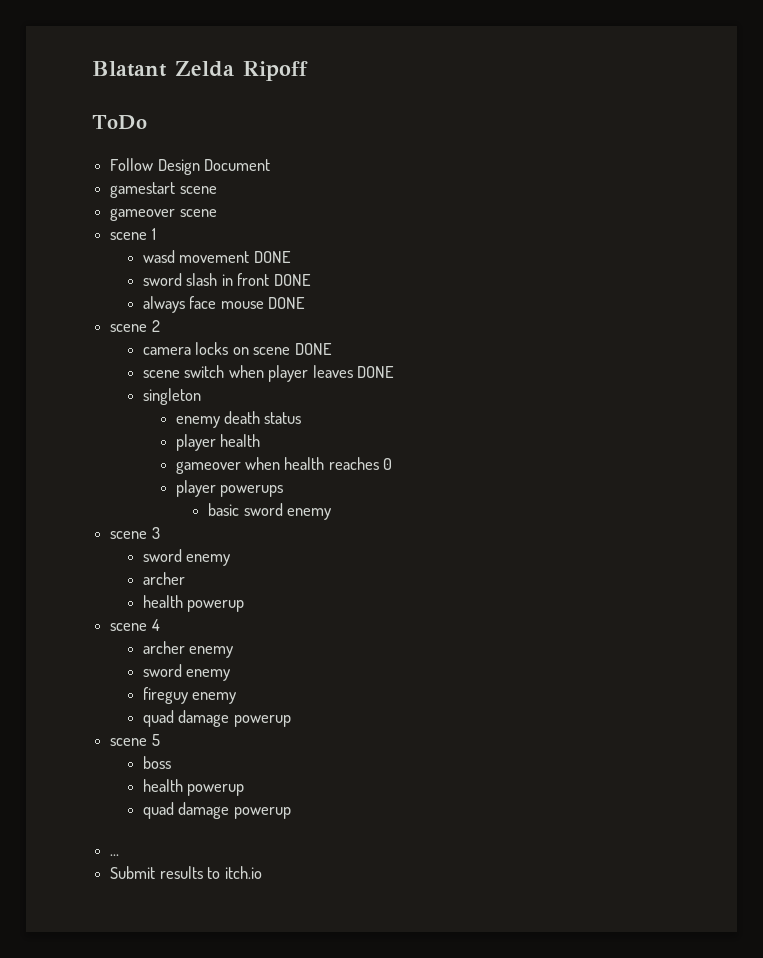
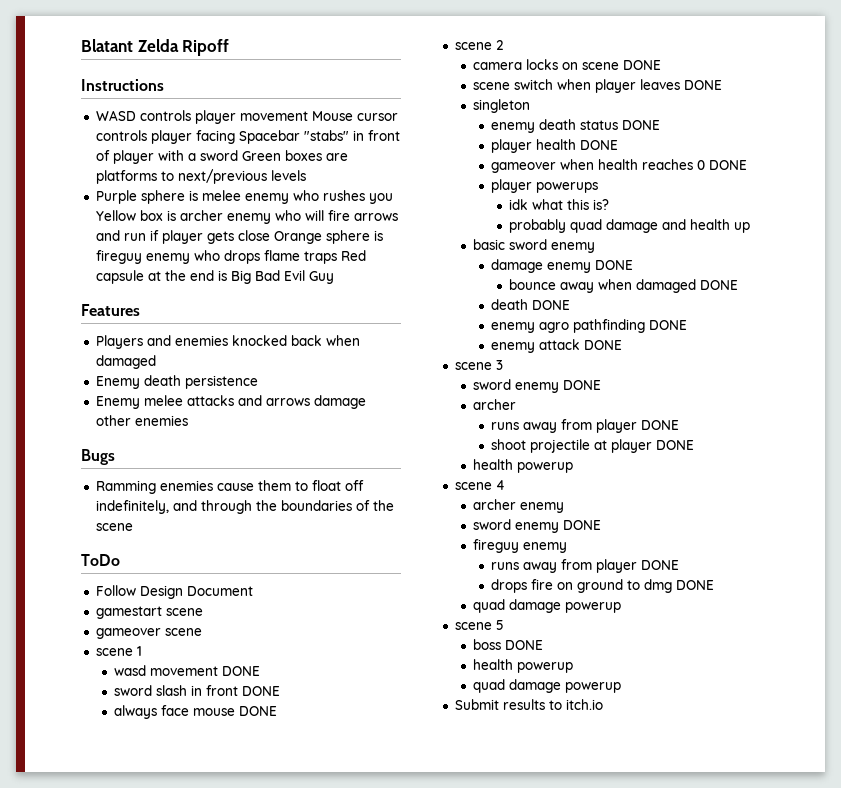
(308, 71) none -> [81,79,164,91] [95,110,398,124] [95,130,400,144] [95,150,348,164] [95,169,306,184] [95,190,393,204] [95,210,398,224] [95,230,383,244] [95,250,366,264] [95,270,334,284] [81,304,140,316] [95,335,360,349] [95,355,156,369] [95,375,258,389] [95,395,366,409] [95,415,188,426] [81,449,115,465] [95,480,364,494] [95,500,394,514] [95,523,133,531] // Instructions // WASD controls player movement Mouse cursor controls player facing Spacebar "stabs" in front of player with a sword Green boxes are platforms to next/previous levels // Purple sphere is melee enemy who rushes you Yellow box is archer enemy who will fire arrows and run if player gets close Orange sphere is fireguy enemy who drops flame traps Red capsule at the end is Big Bad Evil Guy // Features // Players and enemies knocked back when damaged // Enemy death persistence // Enemy melee attacks and arrows damage other enemies // Bugs // Ramming enemies cause them to float off indefinitely, and through the boundaries of the scene
(302, 418) none -> [622,120,661,130] DONE
(261, 440) none -> [580,140,619,150] DONE
(393, 464) none -> [709,160,748,170] DONE
[208,503,332,520] basic sword enemy -> [509,199,610,210] [509,219,751,233] [472,239,595,253] [491,259,634,273] [509,279,739,293] [491,299,571,310] [491,319,688,333] [491,339,623,353] idk what this is? // probably quad damage and health up // basic sword enemy // damage enemy DONE // bounce away when damaged DONE // death DONE // enemy agro pathfinding DONE // enemy attack DONE
[142,572,185,585] // archer -> [562,380,601,390] [472,399,516,410] [491,419,680,433] [491,439,695,453] DONE // archer // runs away from player DONE // shoot projectile at player DONE
[142,687,237,704] // fireguy enemy -> [562,520,601,530] [472,539,567,553] [491,559,680,573] [491,579,715,593] DONE // fireguy enemy // runs away from player DONE // drops fire on ground to dmg DONE
(171, 762) none -> [504,640,543,650] DONE
[110,854,120,856] // ... -> (621, 687) none

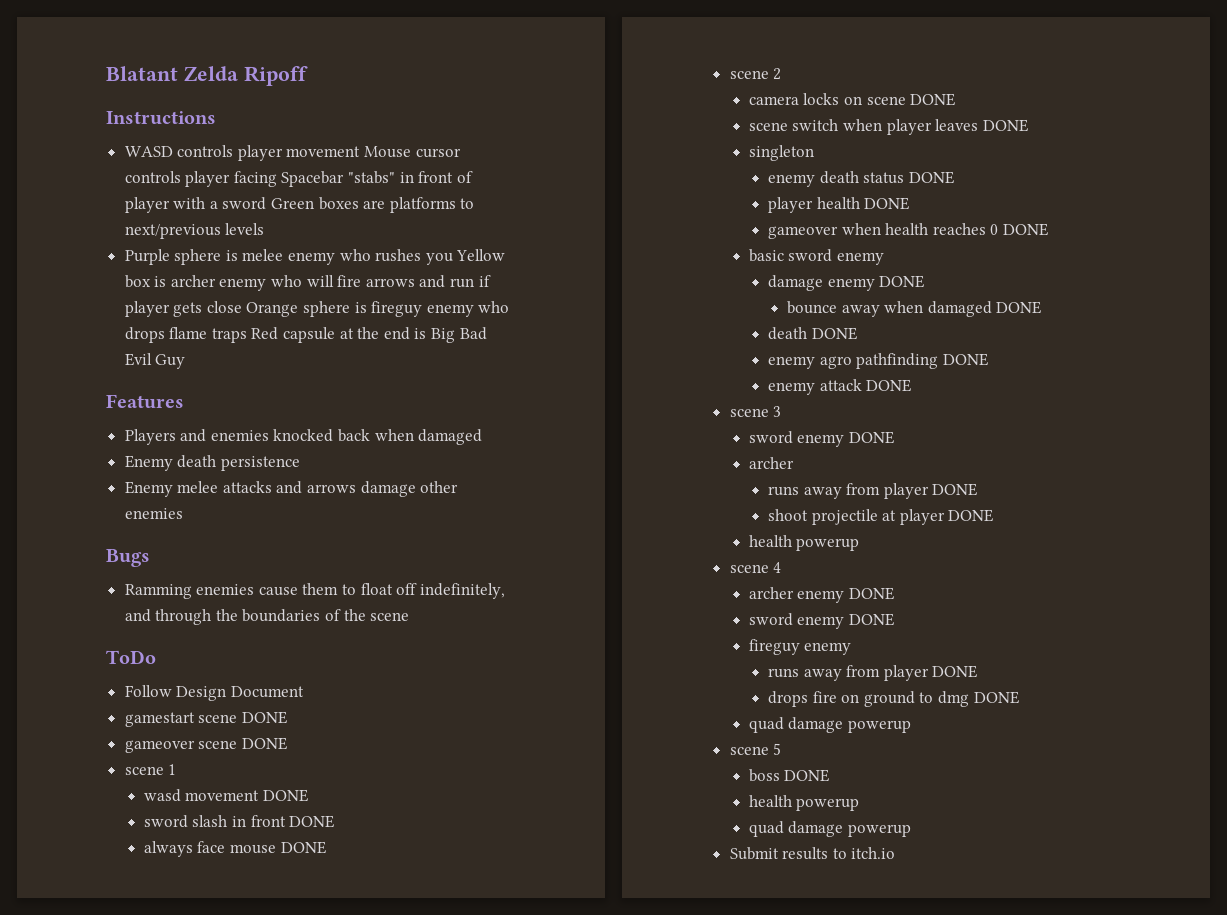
(203, 612) none -> [241,711,287,724] DONE
(202, 632) none -> [241,737,287,750] DONE
[491,179,599,193] [509,199,610,210] [509,219,751,233] // player powerups // idk what this is? // probably quad damage and health up -> (1048, 229) none
(564, 507) none -> [849,587,895,600] DONE

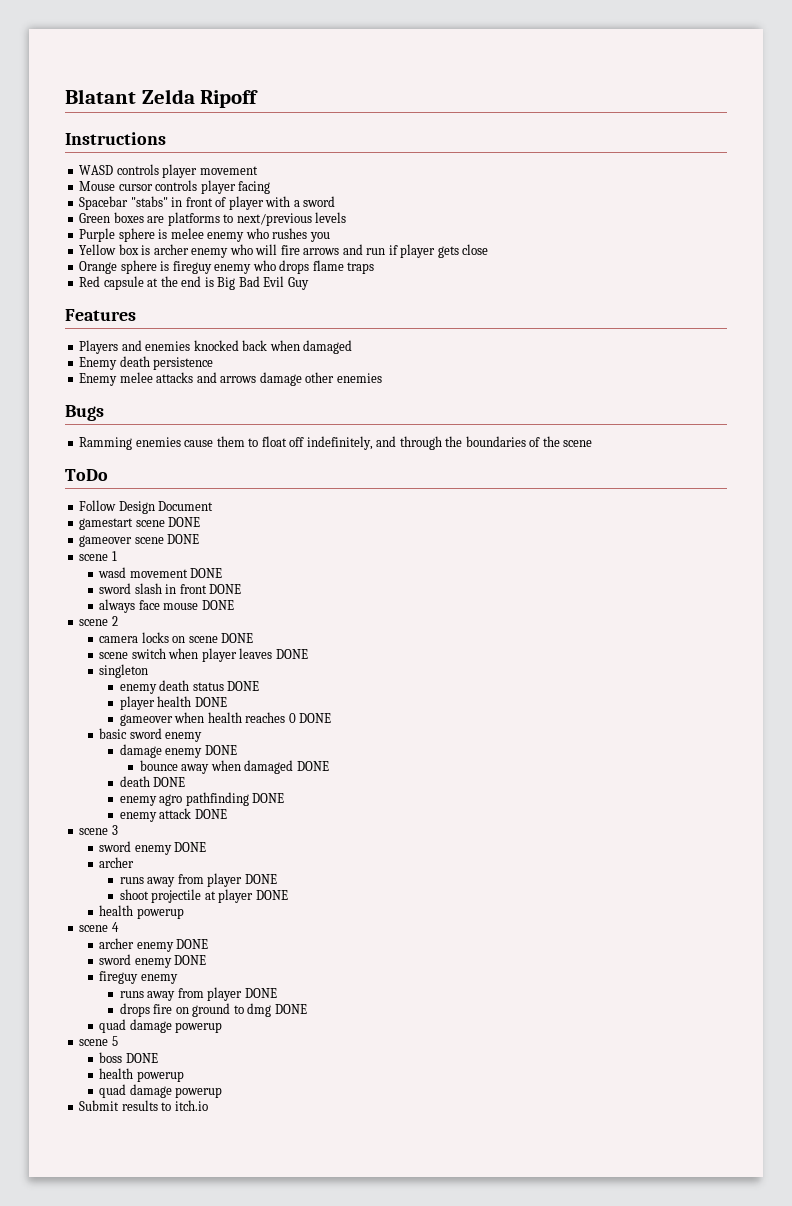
(361, 151) none -> (258, 170) //
(277, 179) none -> (271, 187) //
(267, 203) none -> (336, 201) //
(453, 259) none -> (330, 237) //
(242, 307) none -> (489, 249) //
(247, 335) none -> (375, 268) //

